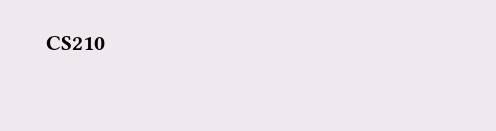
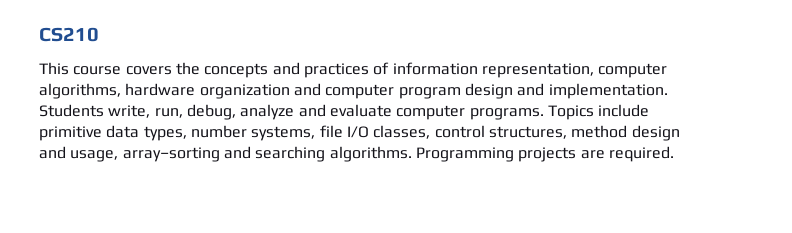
(105, 43) none -> [39,62,668,78] [39,83,668,99] [39,104,650,120] [39,125,680,141] [39,146,674,162] // This course covers the concepts and practices of information representation, computer algorithms, hardware organization and computer program design and implementation. Students write, run, debug, analyze and evaluate computer programs. Topics include primitive data types, number systems, file I/O classes, control structures, method design and usage, array–sorting and searching algorithms. Programming projects are required.

